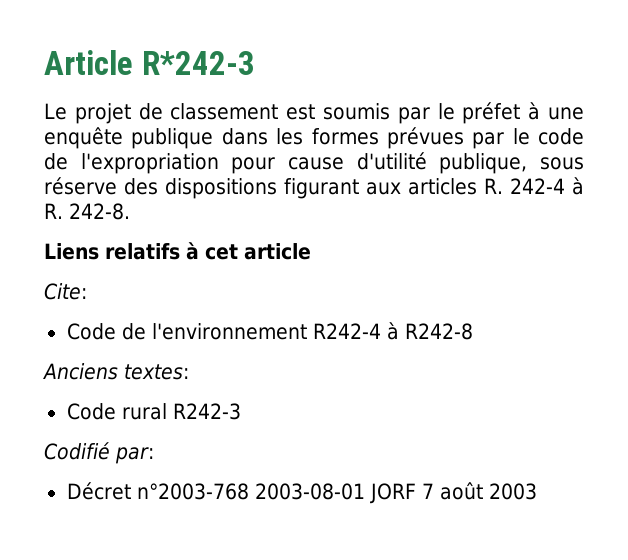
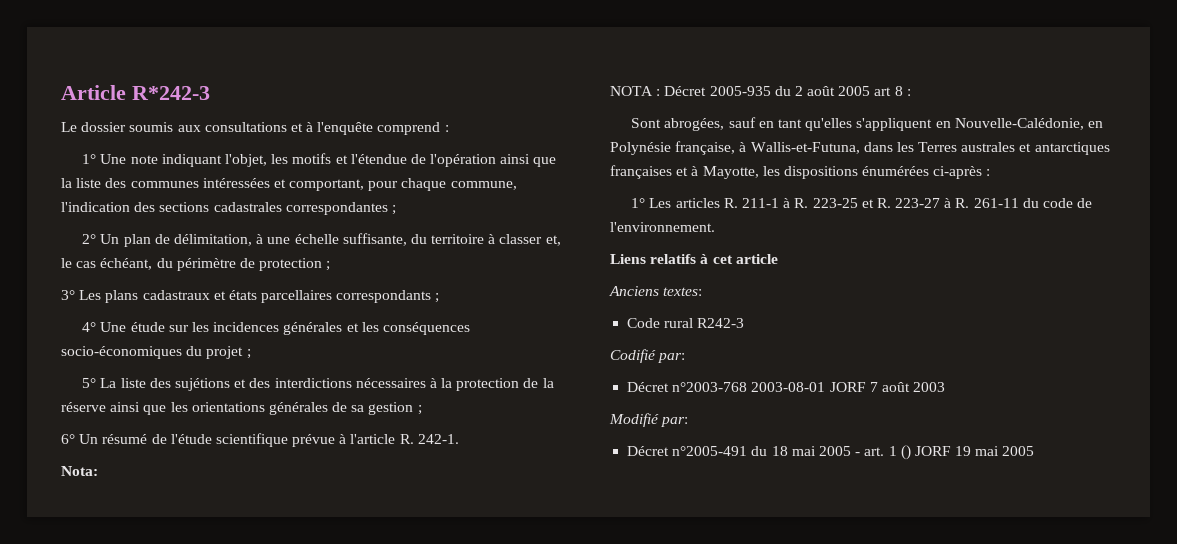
[74,102,584,124] [44,127,584,149] [44,152,584,174] [44,177,584,199] [44,203,130,220] projet de classement est soumis par le préfet à une enquête publique dans les formes prévues par le code de l'expropriation pour cause d'utilité publique, sous réserve des dispositions figurant aux articles R. 242-4 à R. 242-8. -> [81,122,449,135] [82,153,557,167] [61,178,517,191] [61,202,396,215] [82,233,561,247] [61,258,331,271] [61,290,440,303] [82,322,470,335] [61,346,251,359] [82,378,554,391] [61,402,422,415] [61,433,459,447] [61,466,98,476] [610,86,911,96] [631,117,1103,131] [610,141,1110,155] [610,165,991,179] [631,198,1093,208] [610,222,715,232] dossier soumis aux consultations et à l'enquête comprend : // 1° Une note indiquant l'objet, les motifs et l'étendue de l'opération ainsi que la liste des communes intéressées et comportant, pour chaque commune, l'indication des sections cadastrales correspondantes ; // 2° Un plan de délimitation, à une échelle suffisante, du territoire à classer et, le cas échéant, du périmètre de protection ; // 3° Les plans cadastraux et états parcellaires correspondants ; // 4° Une étude sur les incidences générales et les conséquences socio-économiques du projet ; // 5° La liste des sujétions et des interdictions nécessaires à la protection de la réserve ainsi que les orientations générales de sa gestion ; // 6° Un résumé de l'étude scientifique prévue à l'article R. 242-1. // Nota: // NOTA : Décret 2005-935 du 2 août 2005 art 8 : // Sont abrogées, sauf en tant qu'elles s'appliquent en Nouvelle-Calédonie, en Polynésie française, à Wallis-et-Futuna, dans les Terres australes et antarctiques françaises et à Mayotte, les dispositions énumérées ci-après : // 1° Les articles R. 211-1 à R. 223-25 et R. 223-27 à R. 261-11 du code de l'environnement.
[44,283,87,300] [66,322,473,340] // Cite: // Code de l'environnement R242-4 à R242-8 -> (778, 259) none
(537, 491) none -> [609,413,689,427] [627,445,1035,460] // Modifié par: // Décret n°2005-491 du 18 mai 2005 - art. 1 () JORF 19 mai 2005

